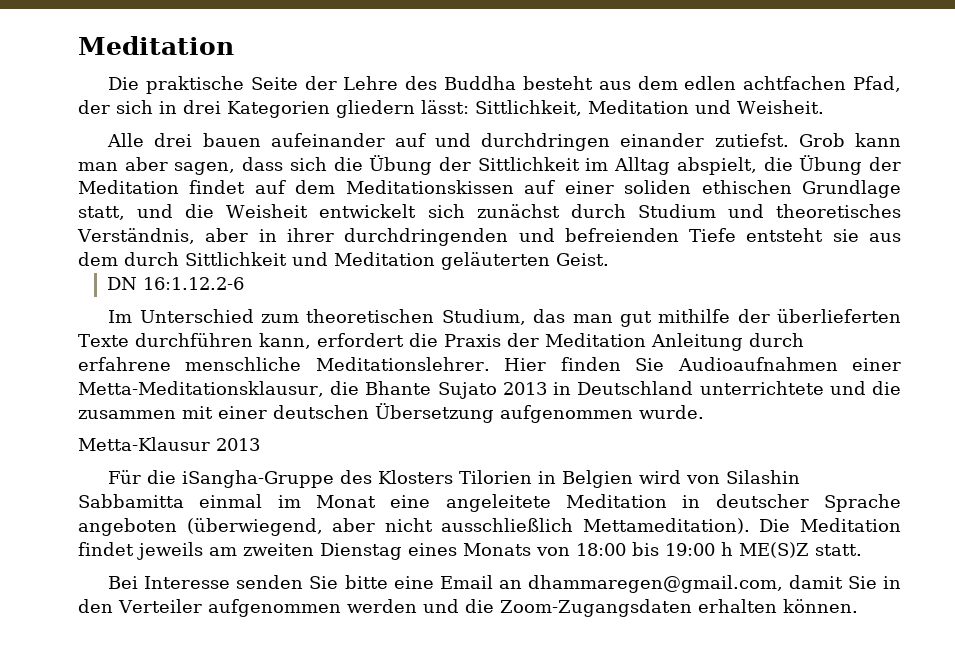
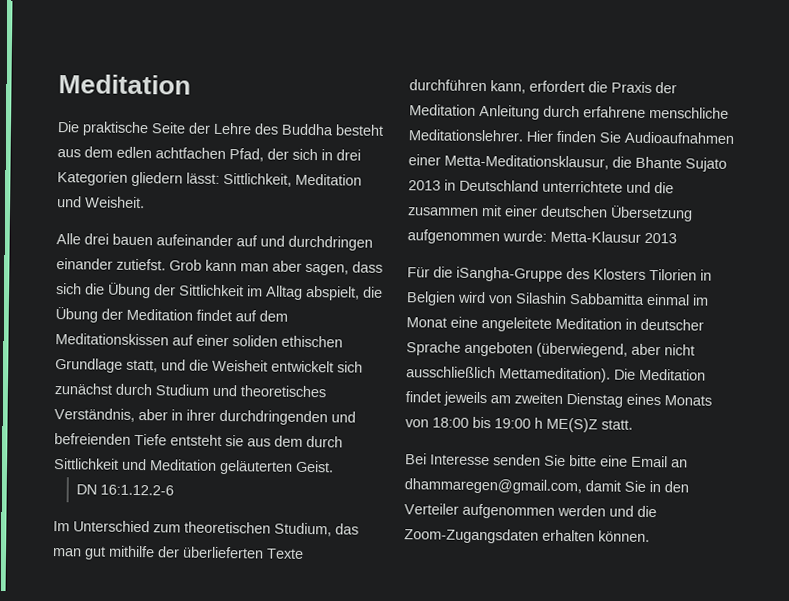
[639,405,704,419] wurde. // -> [502,230,547,242] wurde:

